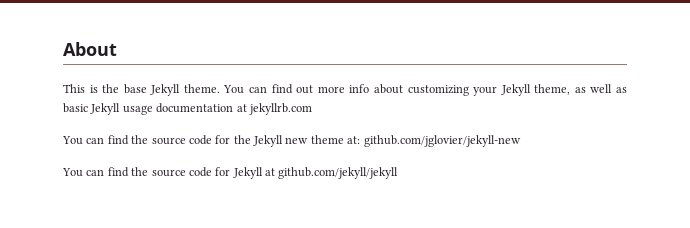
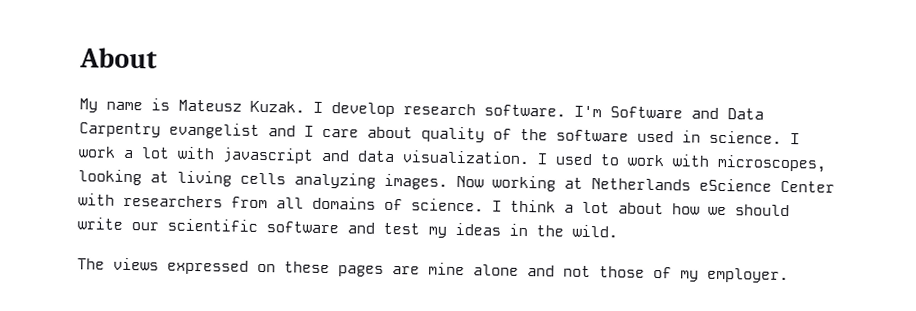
[63,84,627,96] [63,103,312,115] [62,135,521,147] [62,167,399,179] This is the base Jekyll theme. You can find out more info about customizing your Jekyll theme, as well as basic Jekyll usage documentation at jekyllrb.com // You can find the source code for the Jekyll new theme at: github.com/jglovier/jekyll-new // You can find the source code for Jekyll at github.com/jekyll/jekyll -> [79,98,764,120] [79,122,800,145] [78,146,827,173] [78,169,835,193] [78,193,790,217] [77,217,618,238] [77,257,789,284] My name is Mateusz Kuzak. I develop research software. I'm Software and Data Carpentry evangelist and I care about quality of the software used in science. I work a lot with javascript and data visualization. I used to work with microscopes, looking at living cells analyzing images. Now working at Netherlands eScience Center with researchers from all domains of science. I think a lot about how we should write our scientific software and test my ideas in the wild. // The views expressed on these pages are mine alone and not those of my employer.

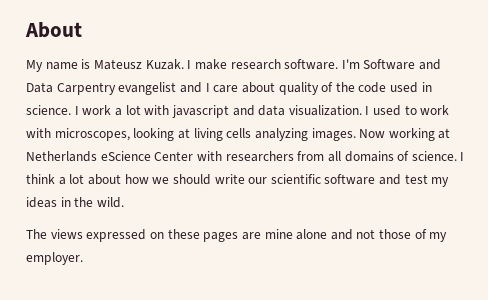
[331,102,395,118] develop -> [194,59,227,70] make
[556,129,629,142] software -> [358,82,387,93] code

